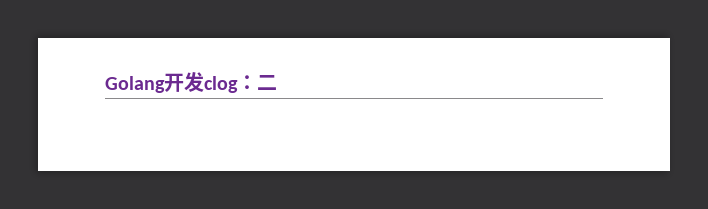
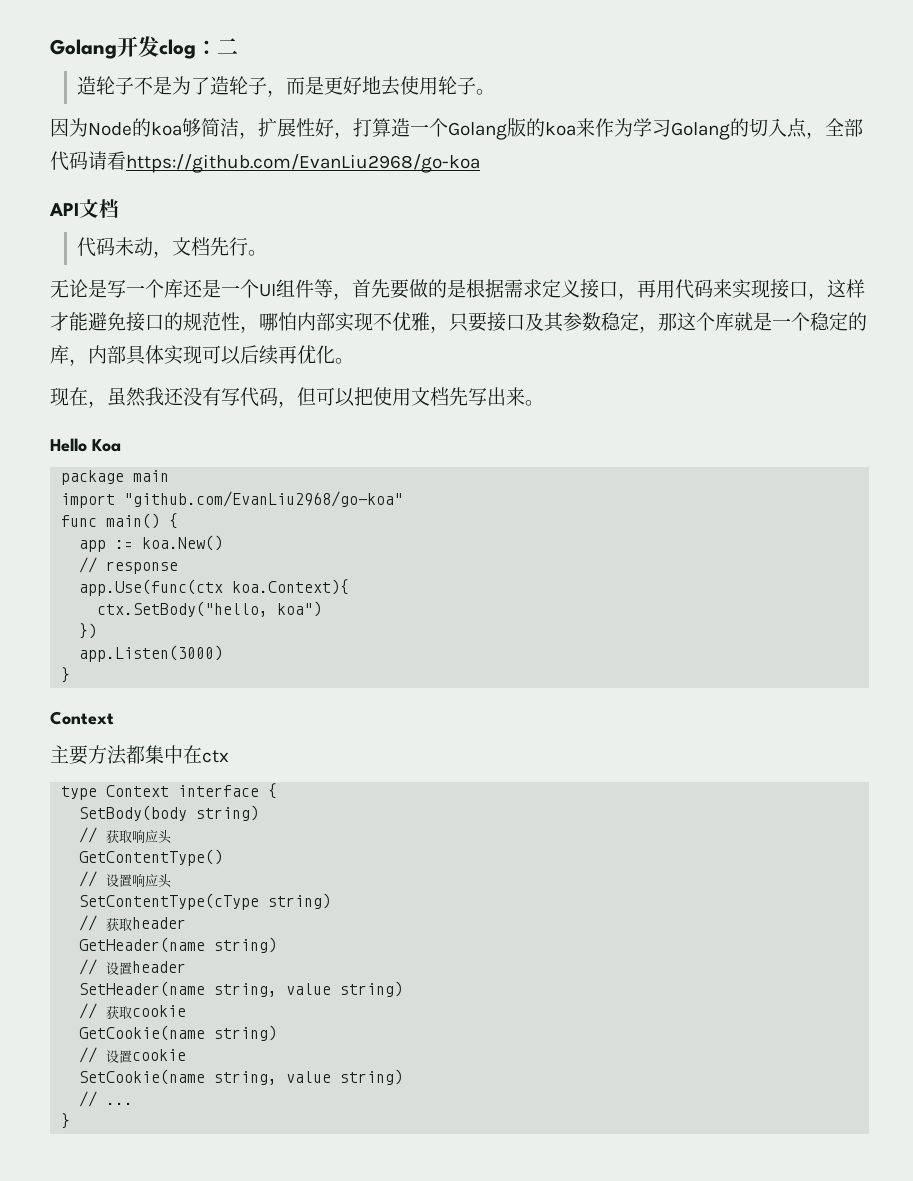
(277, 82) none -> [76,76,495,97] [50,118,863,140] [50,151,480,173] [49,199,119,218] [76,237,267,258] [50,279,865,300] [50,312,867,333] [50,345,354,366] [50,387,544,408] [50,438,121,452] [61,470,170,485] [61,491,404,508] [61,513,179,529] [79,535,224,552] [79,557,179,574] [79,579,350,596] [97,601,323,617] [79,623,98,639] [79,645,224,662] [61,667,71,683] [50,711,114,725] [50,745,229,765] [61,783,278,800] [79,805,260,821] [79,827,173,844] [79,849,224,866] [79,871,173,888] [79,893,332,910] [79,915,187,931] [79,937,278,953] [79,959,187,975] [79,981,404,997] [79,1003,187,1019] [79,1025,278,1041] [79,1047,187,1063] [79,1069,404,1085] [79,1091,134,1107] [61,1113,71,1129] // 造轮子不是为了造轮子，而是更好地去使用轮子。 // 因为Node的koa够简洁，扩展性好，打算造一个Golang版的koa来作为学习Golang的切入点，全部代码请看https://github.com/EvanLiu2968/go-koa // API文档 // 代码未动，文档先行。 // 无论是写一个库还是一个UI组件等，首先要做的是根据需求定义接口，再用代码来实现接口，这样才能避免接口的规范性，哪怕内部实现不优雅，只要接口及其参数稳定，那这个库就是一个稳定的库，内部具体实现可以后续再优化。 // 现在，虽然我还没有写代码，但可以把使用文档先写出来。 // Hello Koa // package main // import "github.com/EvanLiu2968/go-koa" // func main() { // app := koa.New() // // response // app.Use(func(ctx koa.Context){ // ctx.SetBody("hello, koa") // }) // app.Listen(3000) // } // Context // 主要方法都集中在ctx // type Context interface { // SetBody(body string) // // 获取响应头 // GetContentType() // // 设置响应头 // SetContentType(cType string) // // 获取header // GetHeader(name string) // // 设置header // SetHeader(name string, value string) // // 获取cookie // GetCookie(name string) // // 设置cookie // SetCookie(name string, value string) // // ... // }

